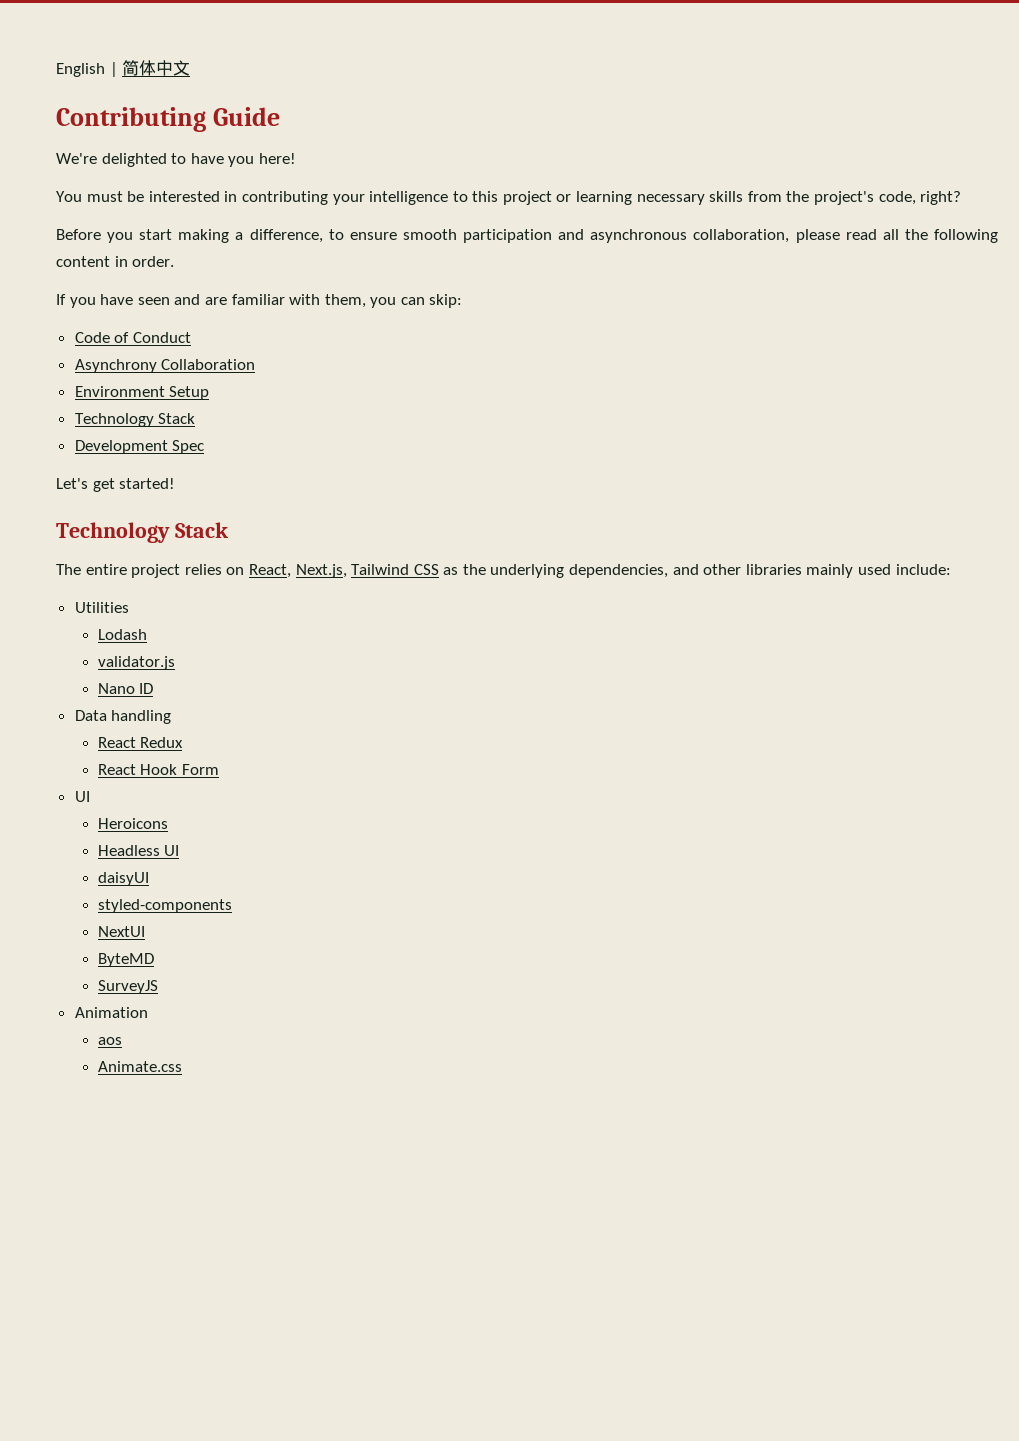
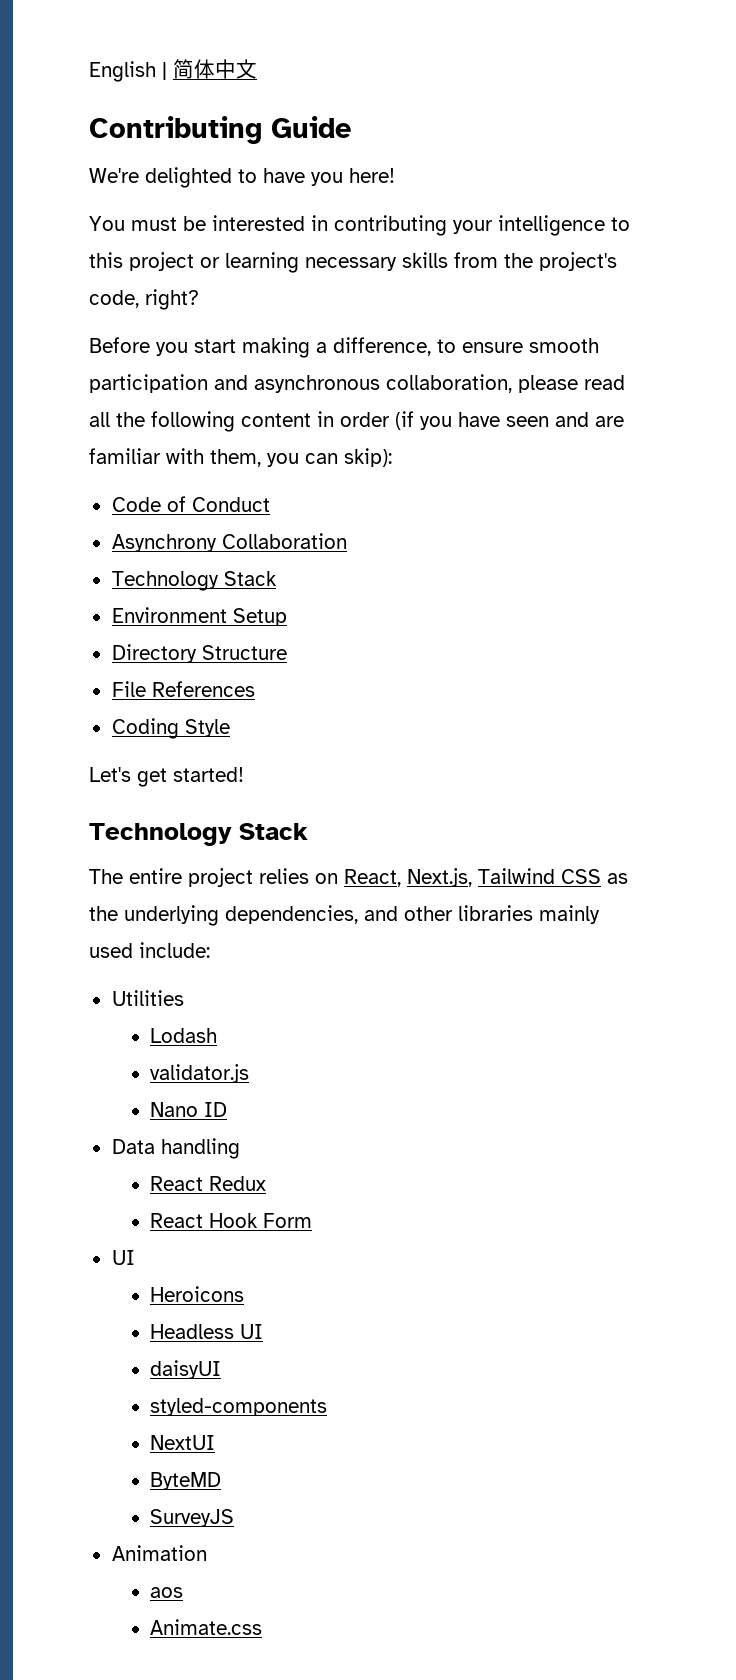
[132,256,175,267] [56,294,66,305] order. // If -> [340,411,414,430] order (if
[429,294,463,308] skip: -> [344,448,392,467] skip):
(256, 364) none -> [111,571,277,591] // Technology Stack
[74,413,196,427] [74,440,205,454] Technology Stack // Development Spec -> [111,644,287,663] [111,681,255,697] [111,718,230,739] Directory Structure // File References // Coding Style

